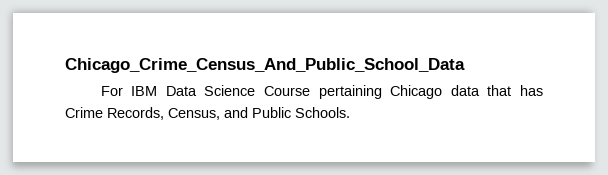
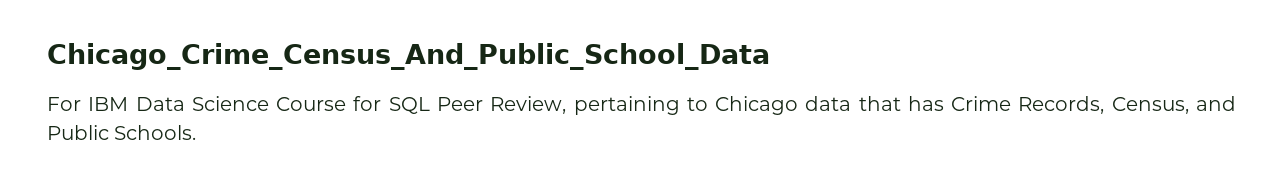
[318,85,382,99] pertaining -> [353,96,708,115] for SQL Peer Review, pertaining to

